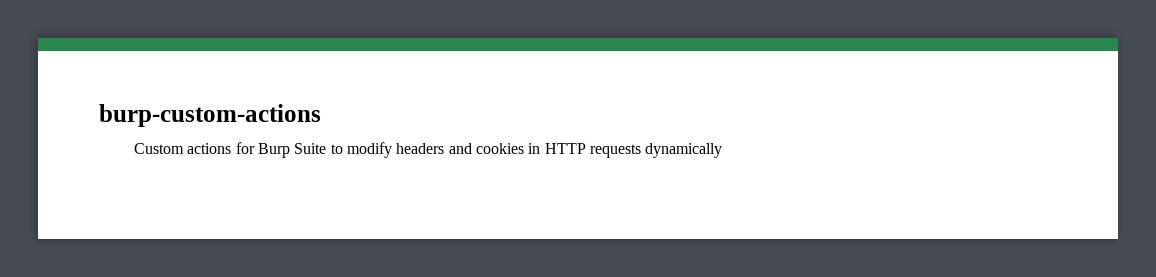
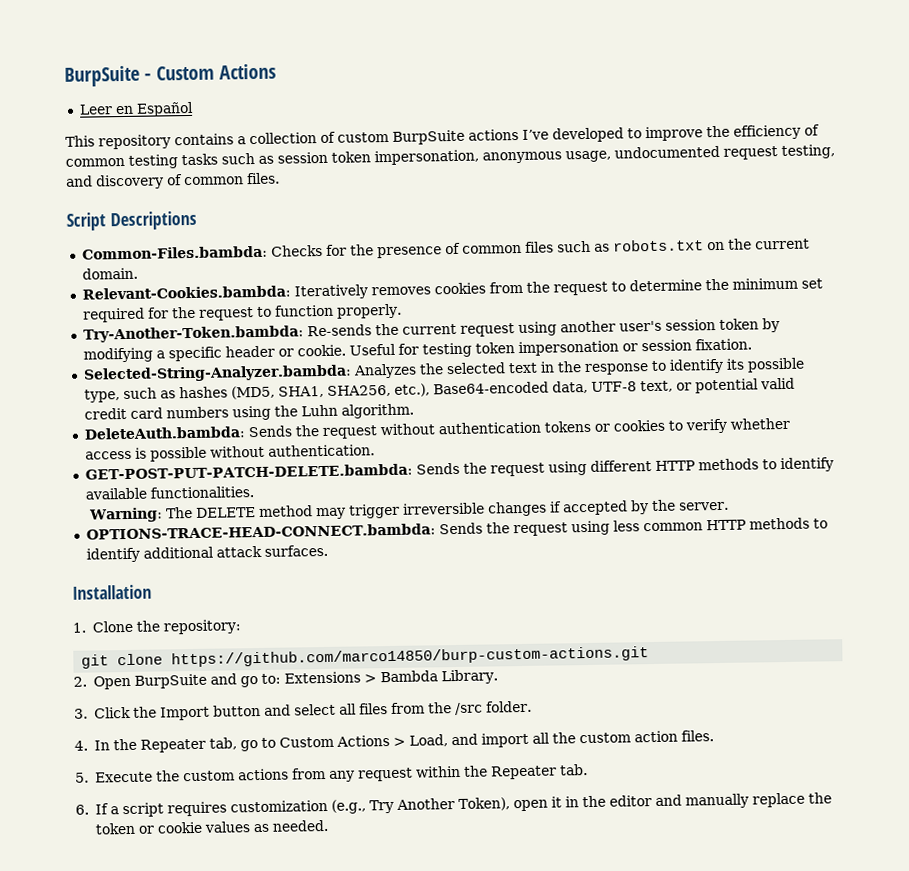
[99,104,321,127] [134,142,723,158] burp-custom-actions // Custom actions for Burp Suite to modify headers and cookies in HTTP requests dynamically -> [64,63,276,87] [78,101,194,117] [65,124,820,150] [65,144,835,169] [66,172,280,190] [66,210,197,231] [81,238,810,260] [81,267,138,280] [81,277,823,300] [82,303,402,323] [82,318,780,343] [82,338,752,363] [82,357,805,383] [83,377,795,403] [83,403,414,421] [83,417,790,440] [84,444,375,462] [84,457,834,480] [84,486,254,500] [88,499,729,523] [85,517,828,540] [85,544,328,563] [72,584,152,600] [72,619,241,635] [81,646,650,669] [73,669,498,690] [74,700,532,721] [74,730,714,753] [75,764,588,783] [75,792,832,818] [94,819,328,835] BurpSuite - Custom Actions // Leer en Español // This repository contains a collection of custom BurpSuite actions I’ve developed to improve the efficiency of common testing tasks such as session token impersonation, anonymous usage, undocumented request testing, and discovery of common files. // Script Descriptions // Common-Files.bambda: Checks for the presence of common files such as robots.txt on the current domain. // Relevant-Cookies.bambda: Iteratively removes cookies from the request to determine the minimum set required for the request to function properly. // Try-Another-Token.bambda: Re-sends the current request using another user's session token by modifying a specific header or cookie. Useful for testing token impersonation or session fixation. // Selected-String-Analyzer.bambda: Analyzes the selected text in the response to identify its possible type, such as hashes (MD5, SHA1, SHA256, etc.), Base64-encoded data, UTF-8 text, or potential valid credit card numbers using the Luhn algorithm. // DeleteAuth.bambda: Sends the request without authentication tokens or cookies to verify whether access is possible without authentication. // GET-POST-PUT-PATCH-DELETE.bambda: Sends the request using different HTTP methods to identify available functionalities. // Warning: The DELETE method may trigger irreversible changes if accepted by the server. // OPTIONS-TRACE-HEAD-CONNECT.bambda: Sends the request using less common HTTP methods to identify additional attack surfaces. // Installation // 1. Clone the repository: // git clone https://github.com/marco14850/burp-custom-actions.git // 2. Open BurpSuite and go to: Extensions > Bambda Library. // 3. Click the Import button and select all files from the /src folder. // 4. In the Repeater tab, go to Custom Actions > Load, and import all the custom action files. // 5. Execute the custom actions from any request within the Repeater tab. // 6. If a script requires customization (e.g., Try Another Token), open it in the editor and manually replace the token or cookie values as needed.

